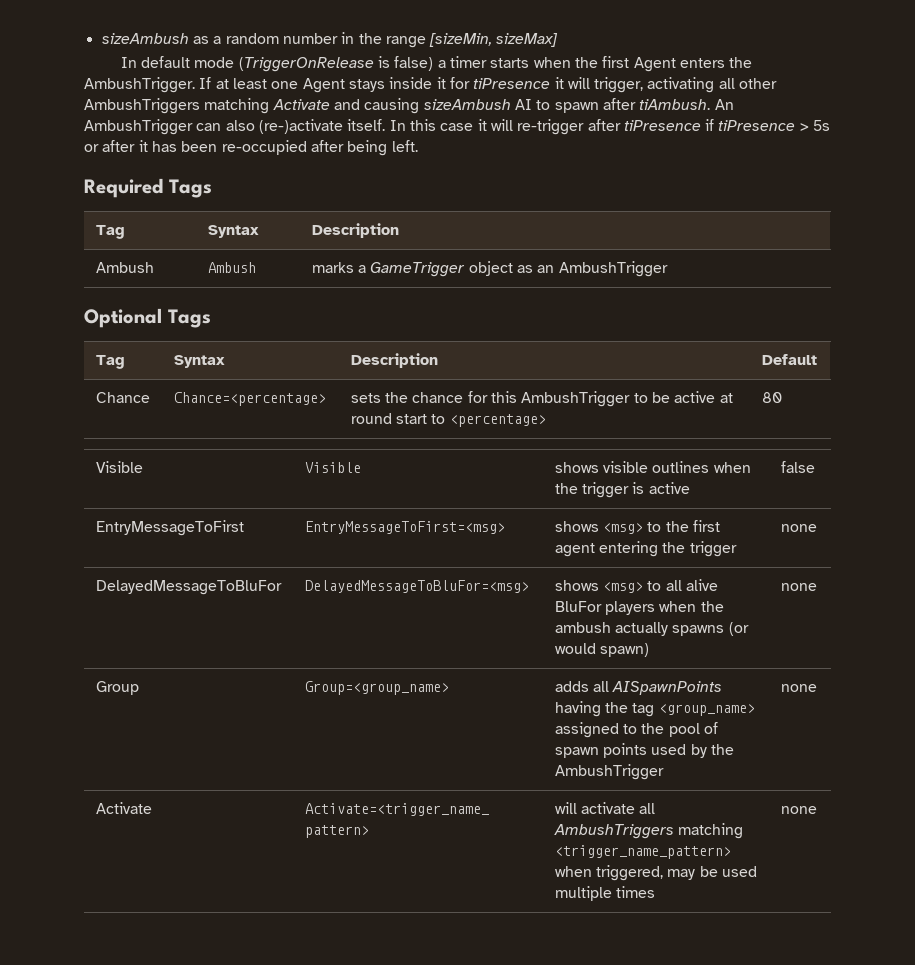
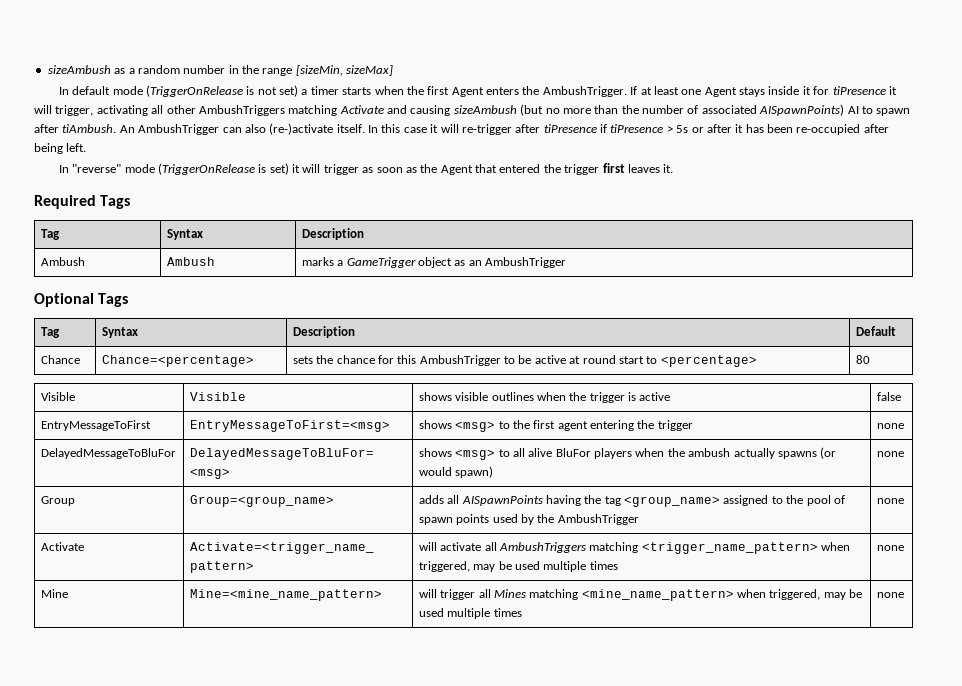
[394,56,434,71] false) -> [257,85,299,97] not set)
(511, 104) none -> [520,104,845,116] (but no more than the number of associated AISpawnPoints)
(418, 146) none -> [58,163,674,175] // In "reverse" mode (TriggerOnRelease is set) it will trigger as soon as the Agent that entered the trigger first leaves it.
(817, 810) none -> [40,589,68,598] [189,589,382,601] [418,589,863,601] [418,608,522,619] [876,592,904,598] // Mine | Mine=<mine_name_pattern> | will trigger all Mines matching <mine_name_pattern> when triggered, may be used multiple times | none

